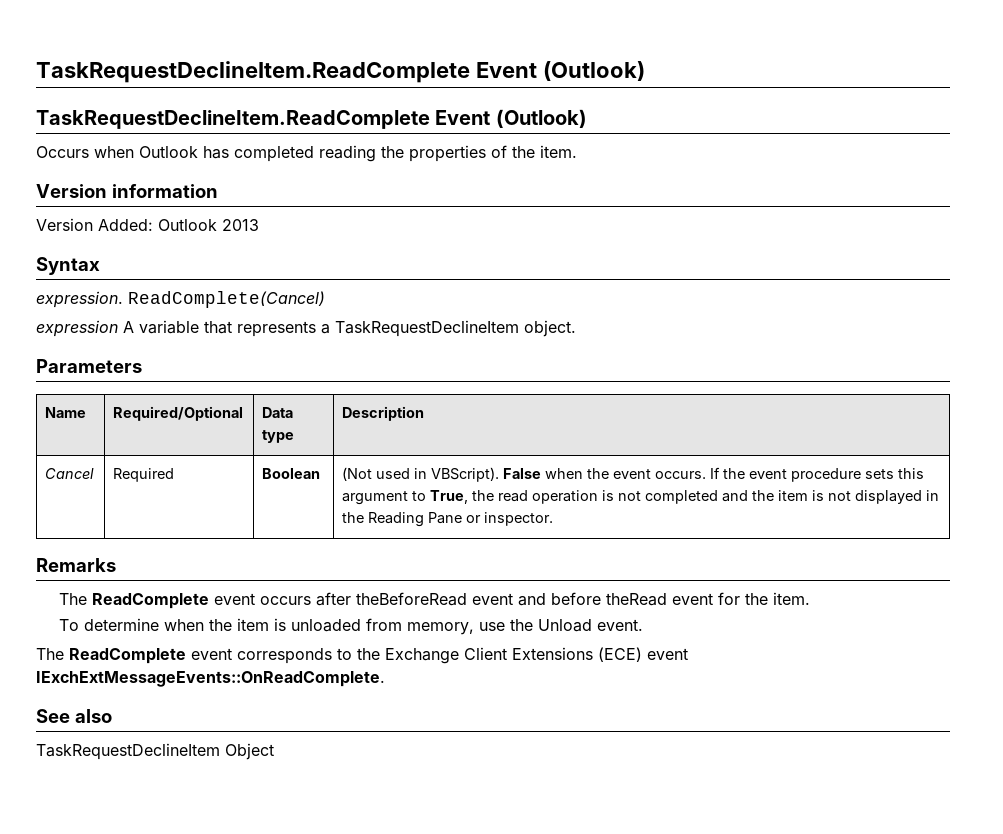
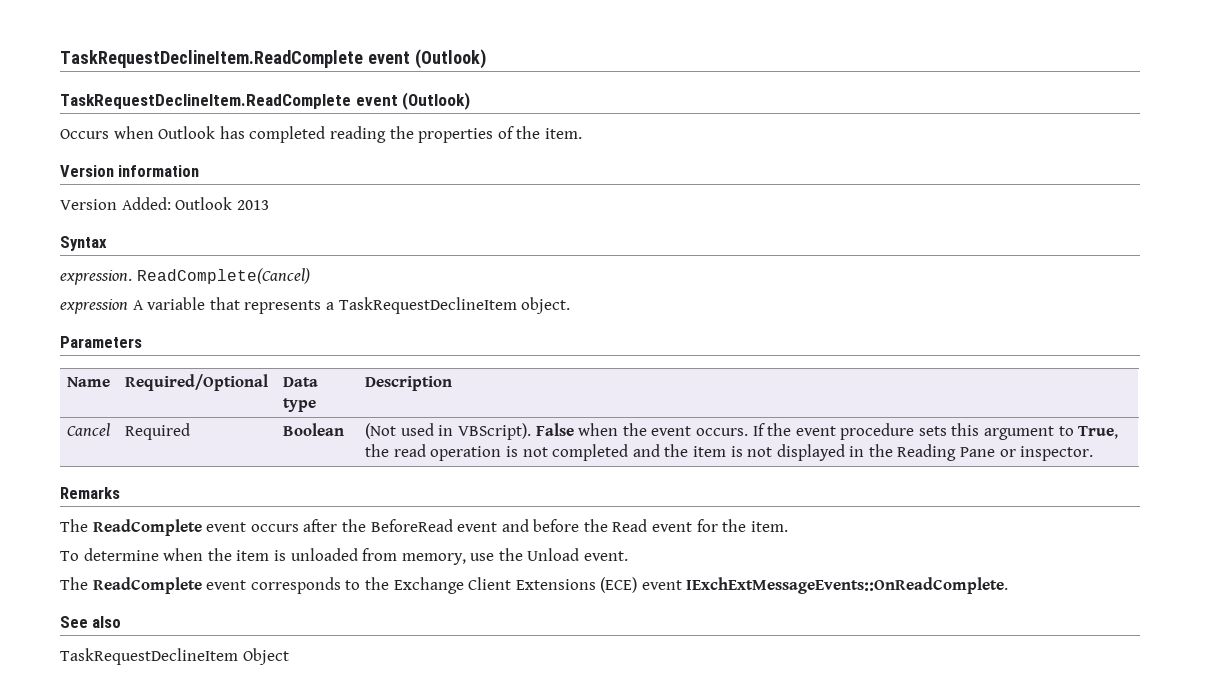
[36,61,537,83] TaskRequestDeclineItem.ReadComplete Event -> [60,50,410,68] TaskRequestDeclineItem.ReadComplete event
[435,110,491,125] Event -> [355,95,398,106] event
[356,592,468,606] theBeforeRead -> [341,519,453,532] the BeforeRead
[606,593,668,606] theRead -> [583,519,648,532] the Read

